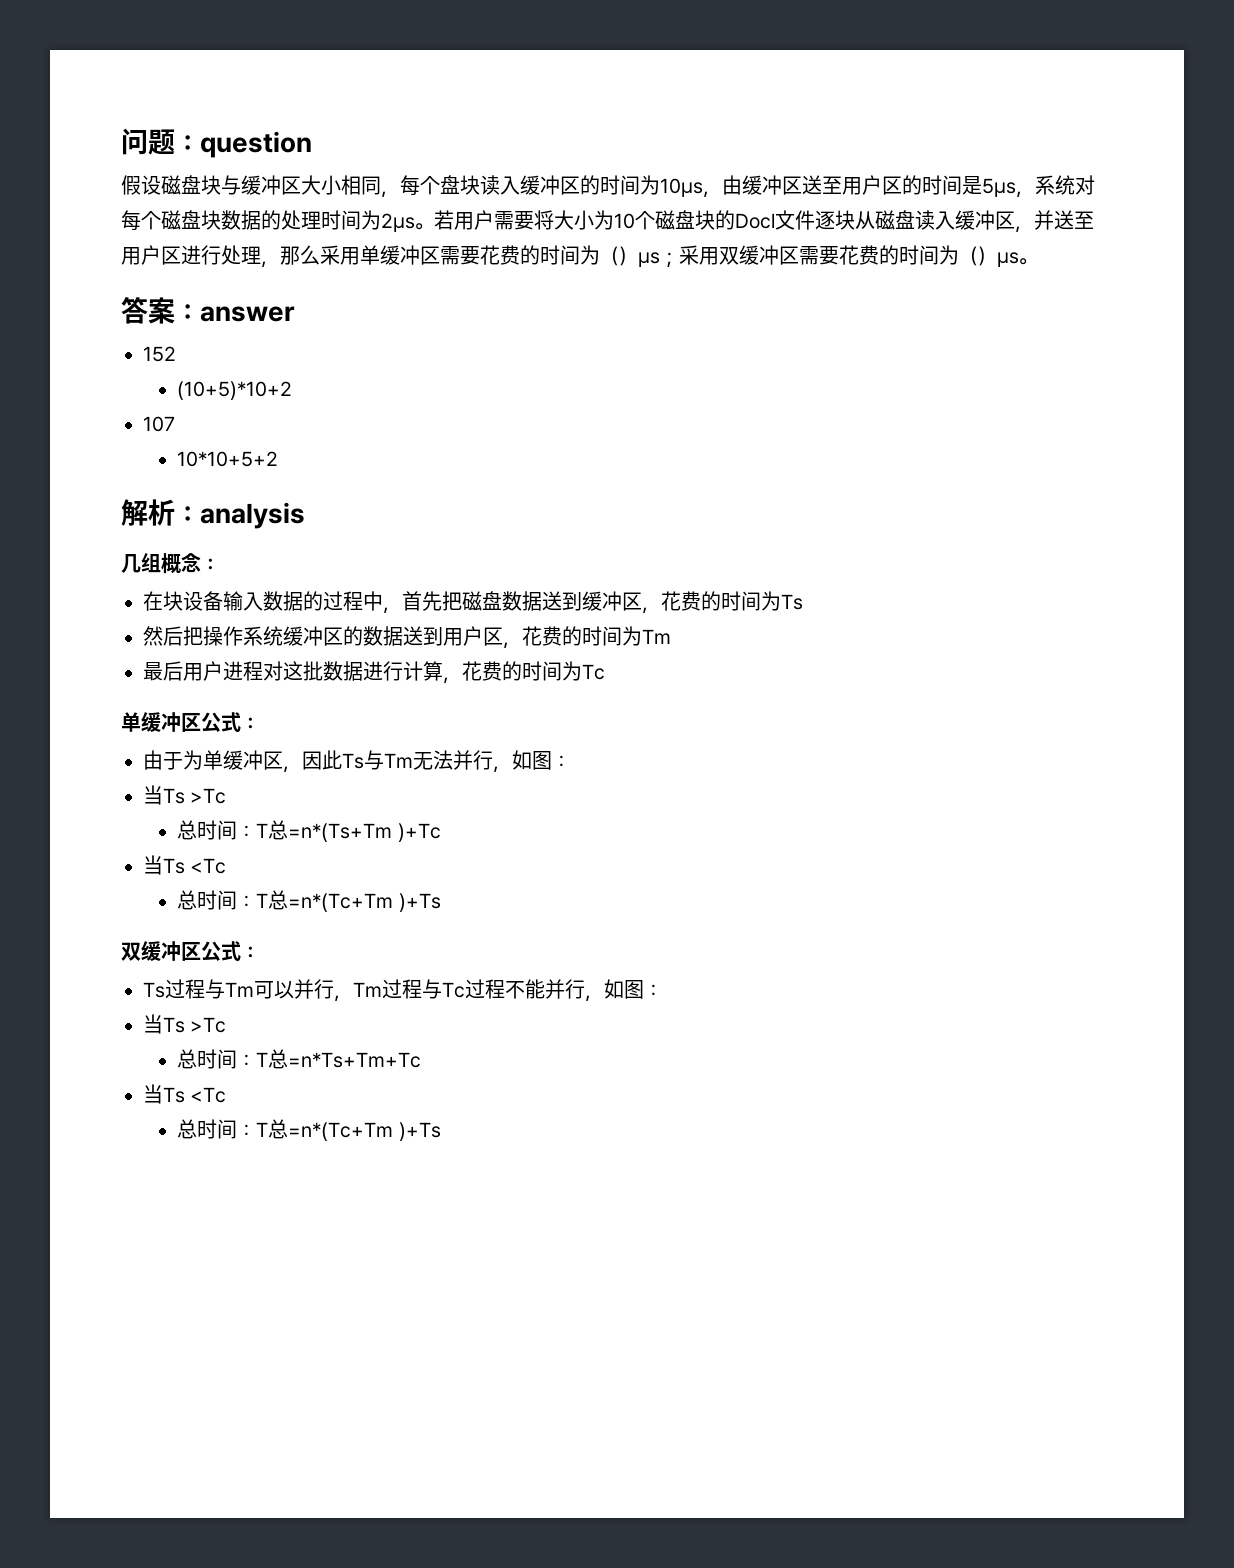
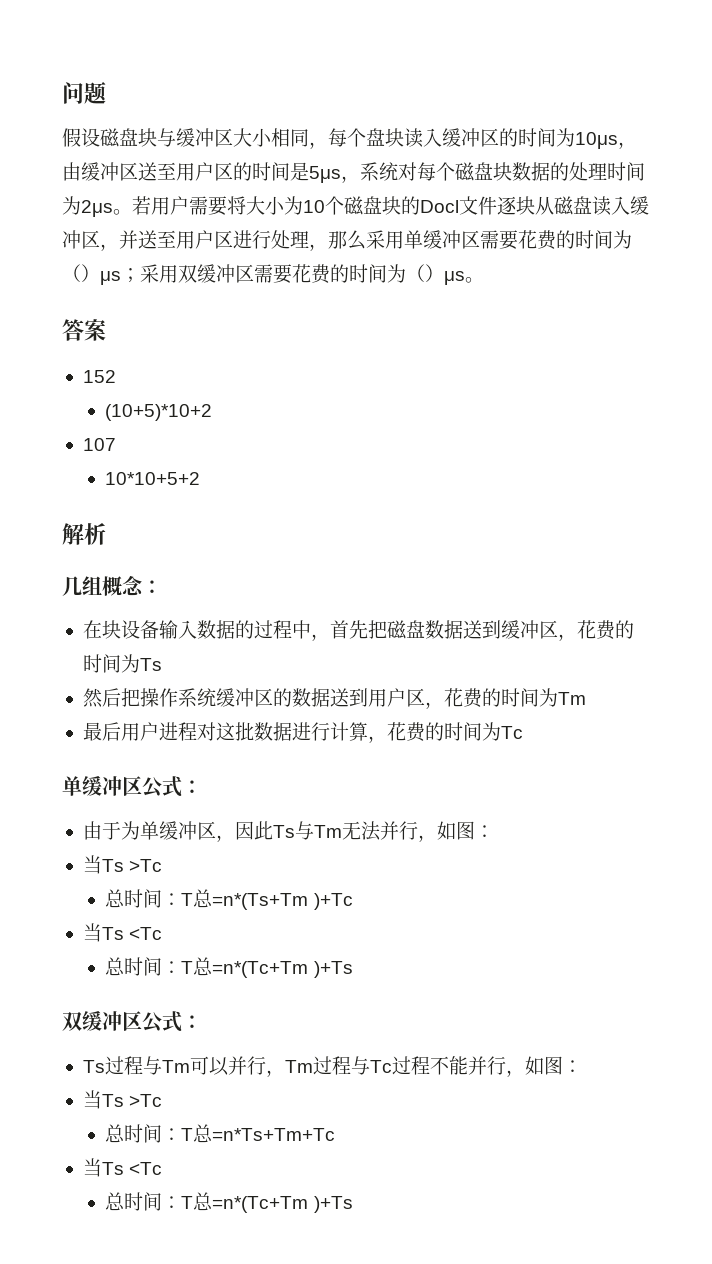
[175,131,312,158] ：question -> (106, 92) none
[175,304,295,322] ：answer -> (106, 330) none
[175,502,305,529] ：analysis -> (106, 534) none

